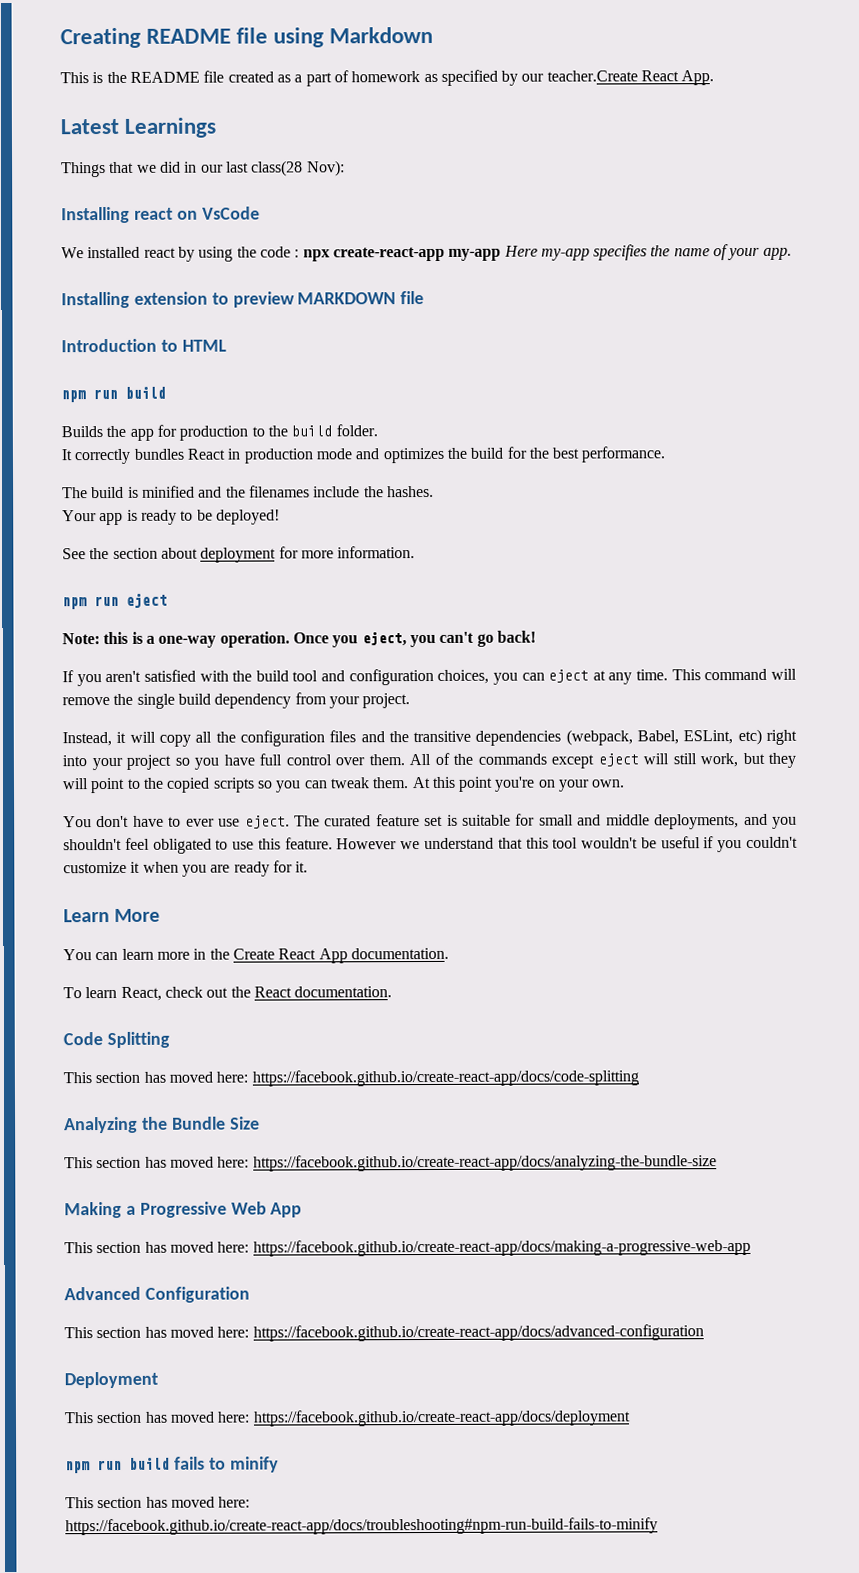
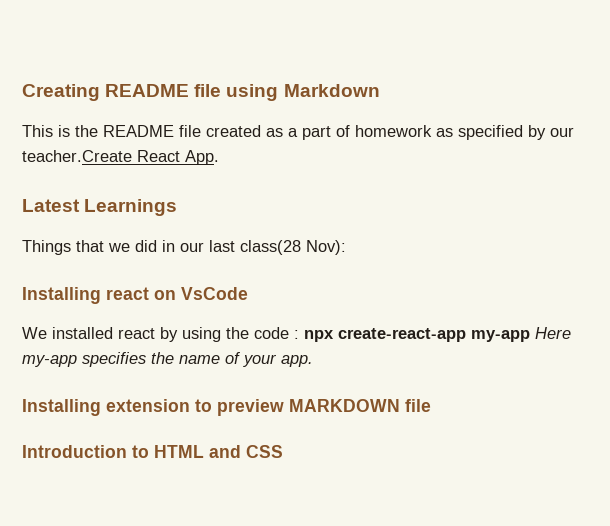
[61,386,166,403] [61,424,378,441] [61,446,666,465] [62,485,434,499] [62,509,280,526] [62,546,416,563] [62,592,167,610] [62,630,536,648] [62,668,798,687] [62,692,411,709] [62,728,797,747] [62,752,796,771] [62,776,626,794] [63,813,798,830] [63,836,799,854] [63,860,309,877] [63,908,161,923] [63,947,449,964] [63,986,393,1001] [63,1031,170,1049] [63,1069,639,1087] [64,1116,260,1134] [64,1154,717,1172] [64,1201,303,1219] [64,1238,751,1257] [64,1286,250,1303] [64,1324,704,1342] [64,1371,158,1389] [64,1409,631,1427] [65,1456,279,1474] [65,1496,251,1509] [65,1517,658,1536] // npm run build // Builds the app for production to the build folder. // It correctly bundles React in production mode and optimizes the build for the best performance. // The build is minified and the filenames include the hashes. // Your app is ready to be deployed! // See the section about deployment for more information. // npm run eject // Note: this is a one-way operation. Once you eject, you can't go back! // If you aren't satisfied with the build tool and configuration choices, you can eject at any time. This command will remove the single build dependency from your project. // Instead, it will copy all the configuration files and the transitive dependencies (webpack, Babel, ESLint, etc) right into your project so you have full control over them. All of the commands except eject will still work, but they will point to the copied scripts so you can tweak them. At this point you're on your own. // You don't have to ever use eject. The curated feature set is suitable for small and middle deployments, and you shouldn't feel obligated to use this feature. However we understand that this tool wouldn't be useful if you couldn't customize it when you are ready for it. // Learn More // You can learn more in the Create React App documentation. // To learn React, check out the React documentation. // Code Splitting // This section has moved here: https://facebook.github.io/create-react-app/docs/code-splitting // Analyzing the Bundle Size // This section has moved here: https://facebook.github.io/create-react-app/docs/analyzing-the-bundle-size // Making a Progressive Web App // This section has moved here: https://facebook.github.io/create-react-app/docs/making-a-progressive-web-app // Advanced Configuration // This section has moved here: https://facebook.github.io/create-react-app/docs/advanced-configuration // Deployment // This section has moved here: https://facebook.github.io/create-react-app/docs/deployment // npm run build fails to minify // This section has moved here: https://facebook.github.io/create-react-app/docs/troubleshooting#npm-run-build-fails-to-minify -> [209,445,283,458] and CSS

